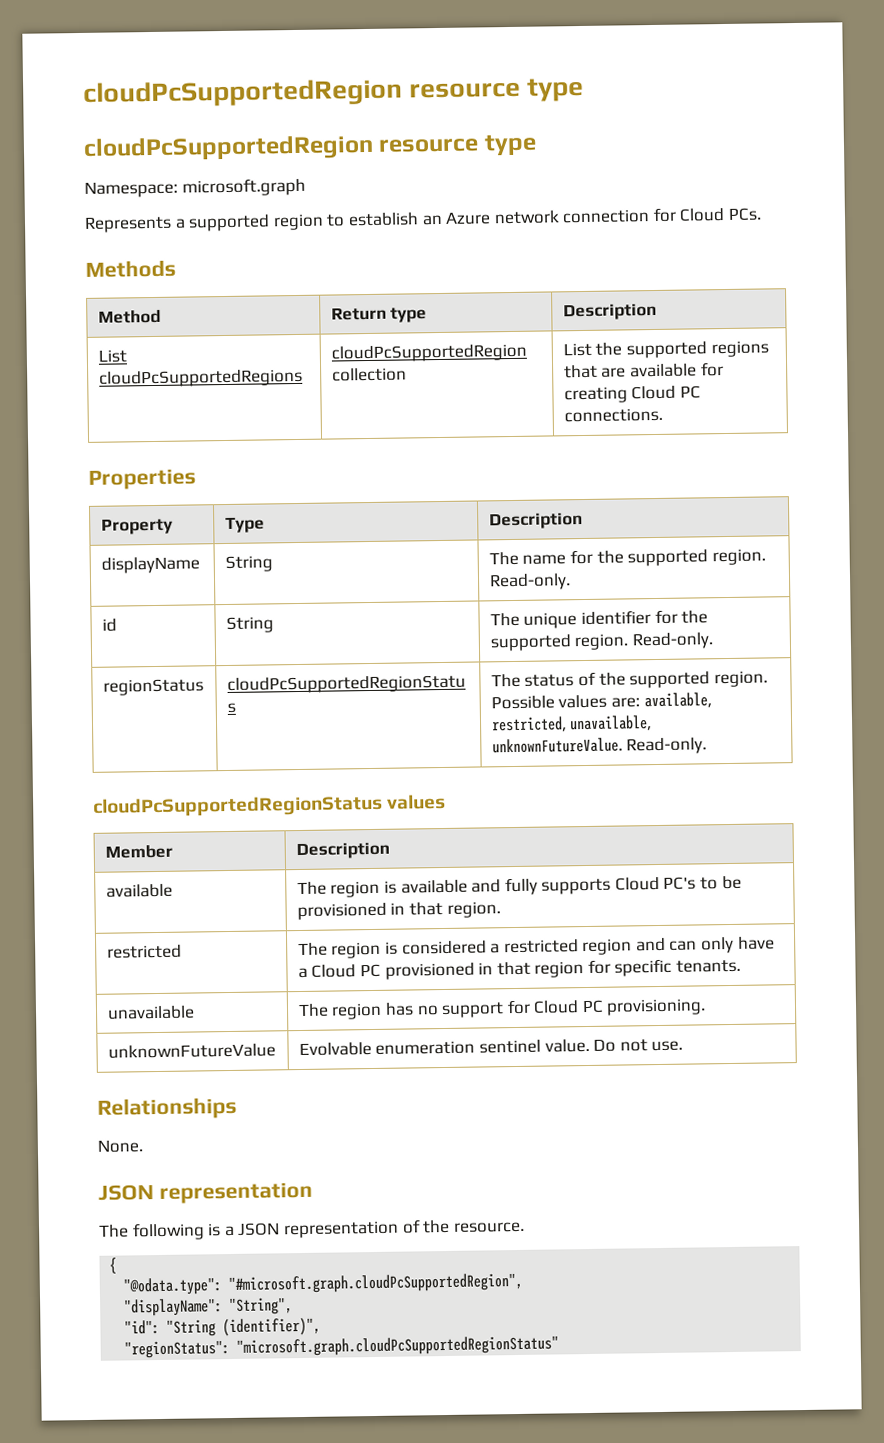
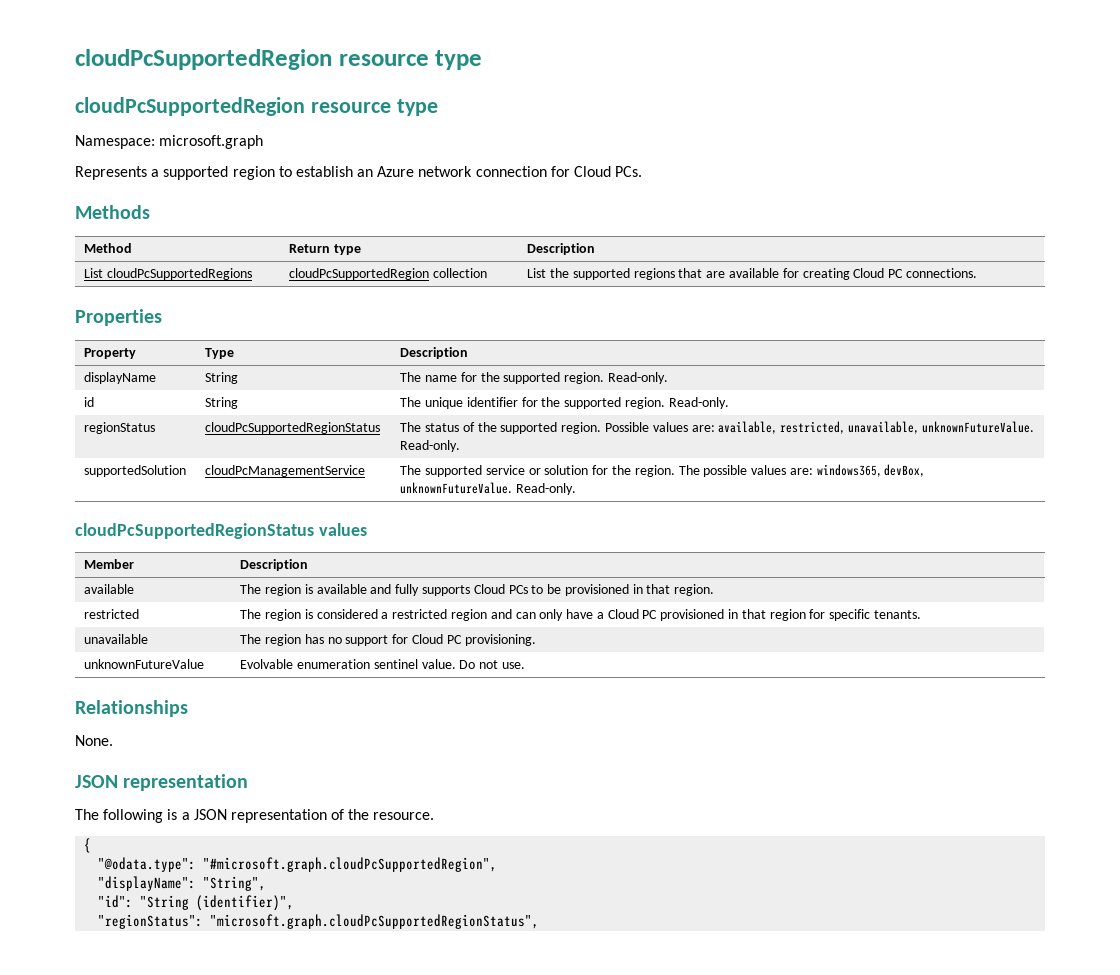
(708, 746) none -> [84,465,187,477] [205,465,366,477] [400,464,925,477] [400,482,577,495] // supportedSolution | cloudPcManagementService | The supported service or solution for the region. The possible values are: windows365, devBox, unknownFutureValue. Read-only.
[663,876,697,890] PC's -> [508,585,528,594] PCs
[236,1335,560,1357] "microsoft.graph.cloudPcSupportedRegionStatus" -> [210,914,540,929] "microsoft.graph.cloudPcSupportedRegionStatus",

